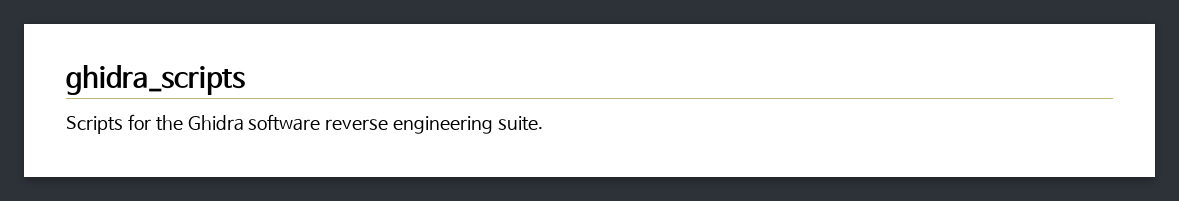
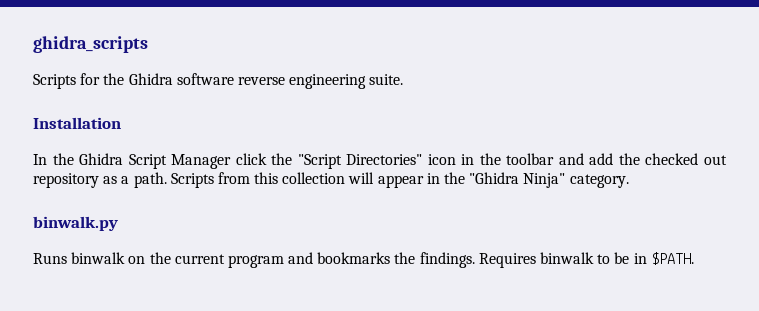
(544, 123) none -> [33,117,121,129] [33,153,727,169] [33,172,629,188] [33,216,118,231] [33,252,694,268] // Installation // In the Ghidra Script Manager click the "Script Directories" icon in the toolbar and add the checked out repository as a path. Scripts from this collection will appear in the "Ghidra Ninja" category. // binwalk.py // Runs binwalk on the current program and bookmarks the findings. Requires binwalk to be in $PATH.

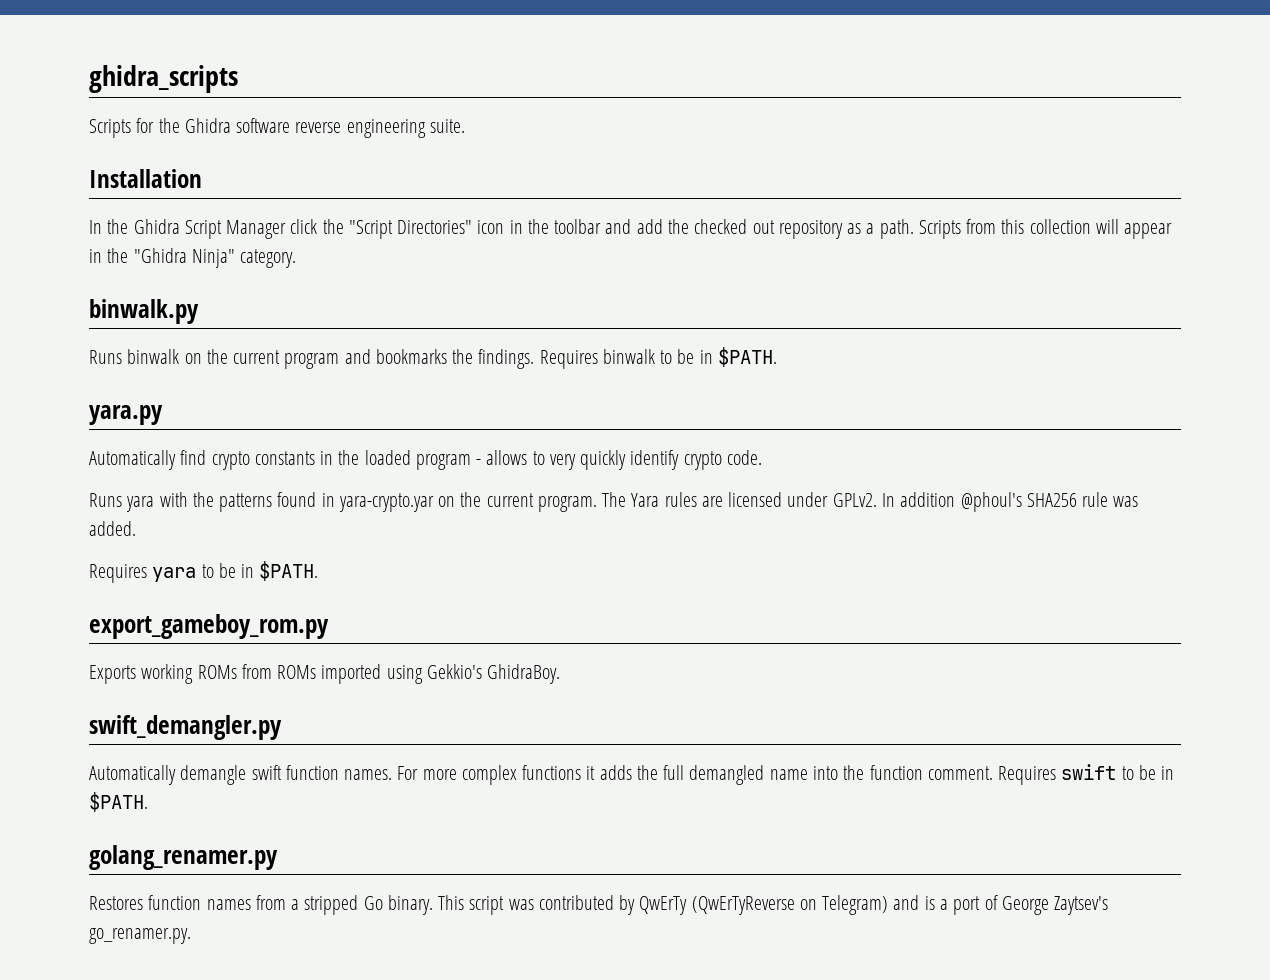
(694, 258) none -> [89,405,163,425] [89,450,762,470] [89,492,1139,512] [89,521,136,536] [89,561,319,583] [89,614,329,639] [89,664,561,684] [89,715,282,740] [89,764,1175,785] [89,792,148,812] [89,845,278,870] [89,895,1109,915] [89,928,191,944] // yara.py // Automatically find crypto constants in the loaded program - allows to very quickly identify crypto code. // Runs yara with the patterns found in yara-crypto.yar on the current program. The Yara rules are licensed under GPLv2. In addition @phoul's SHA256 rule was added. // Requires yara to be in $PATH. // export_gameboy_rom.py // Exports working ROMs from ROMs imported using Gekkio's GhidraBoy. // swift_demangler.py // Automatically demangle swift function names. For more complex functions it adds the full demangled name into the function comment. Requires swift to be in $PATH. // golang_renamer.py // Restores function names from a stripped Go binary. This script was contributed by QwErTy (QwErTyReverse on Telegram) and is a port of George Zaytsev's go_renamer.py.

